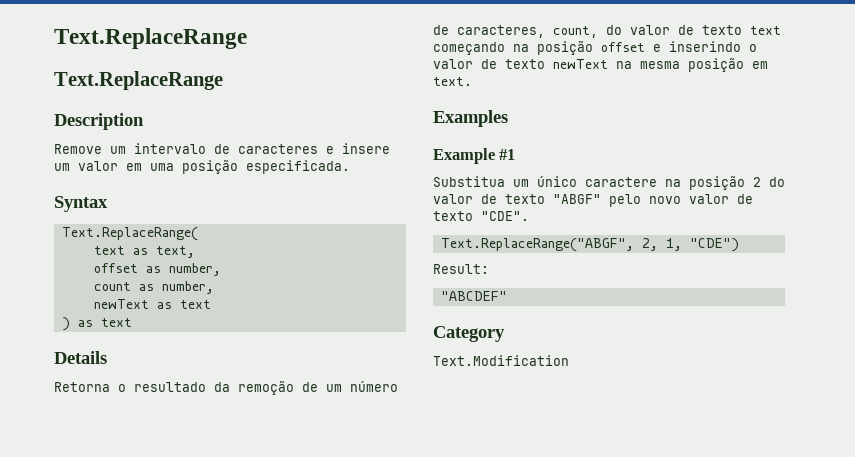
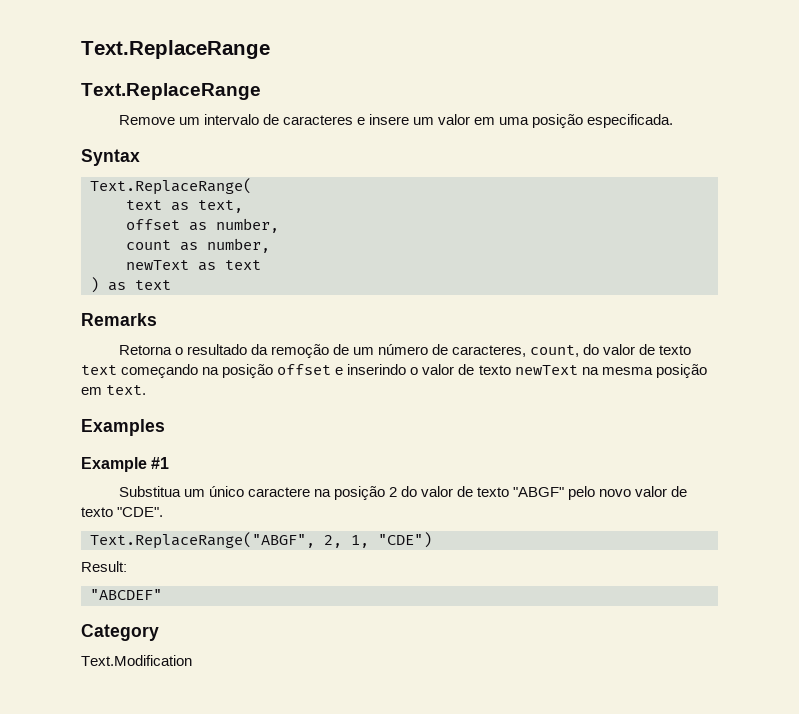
[54,113,144,130] // Description -> (261, 91) none
[54,351,107,364] Details -> [81,313,157,326] Remarks

